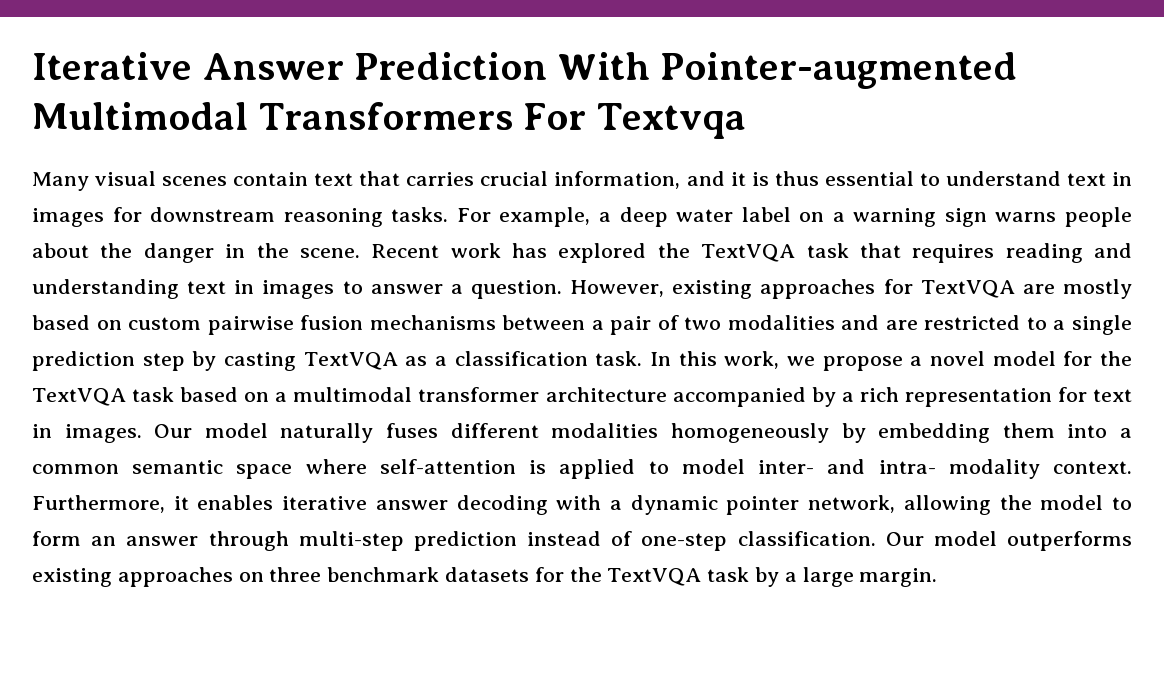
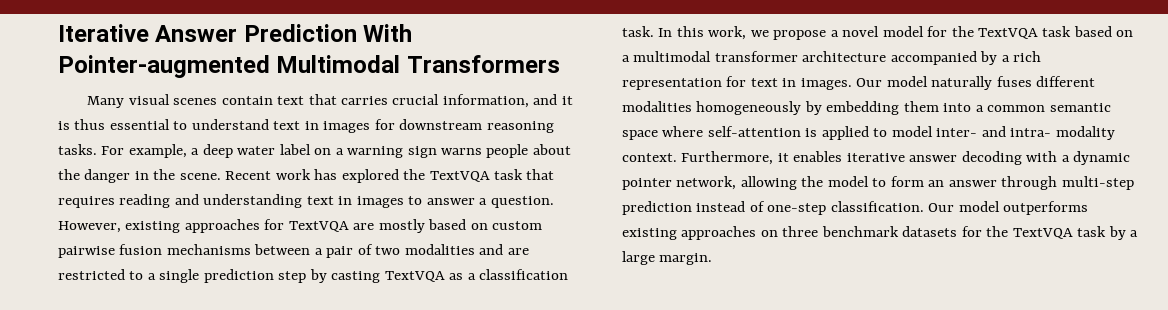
[523,103,746,139] For Textvqa -> (560, 64) none

